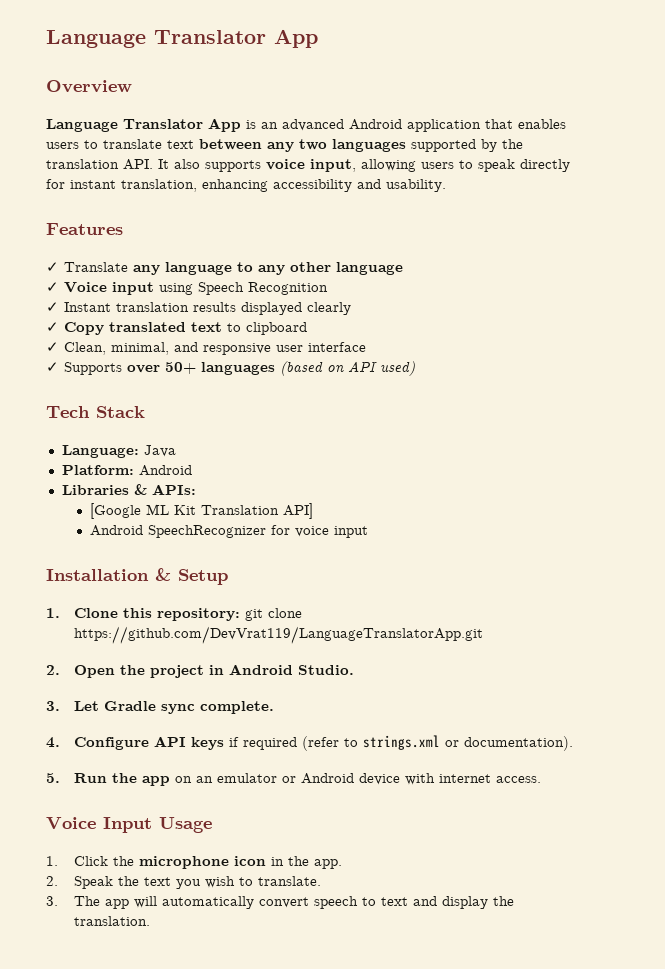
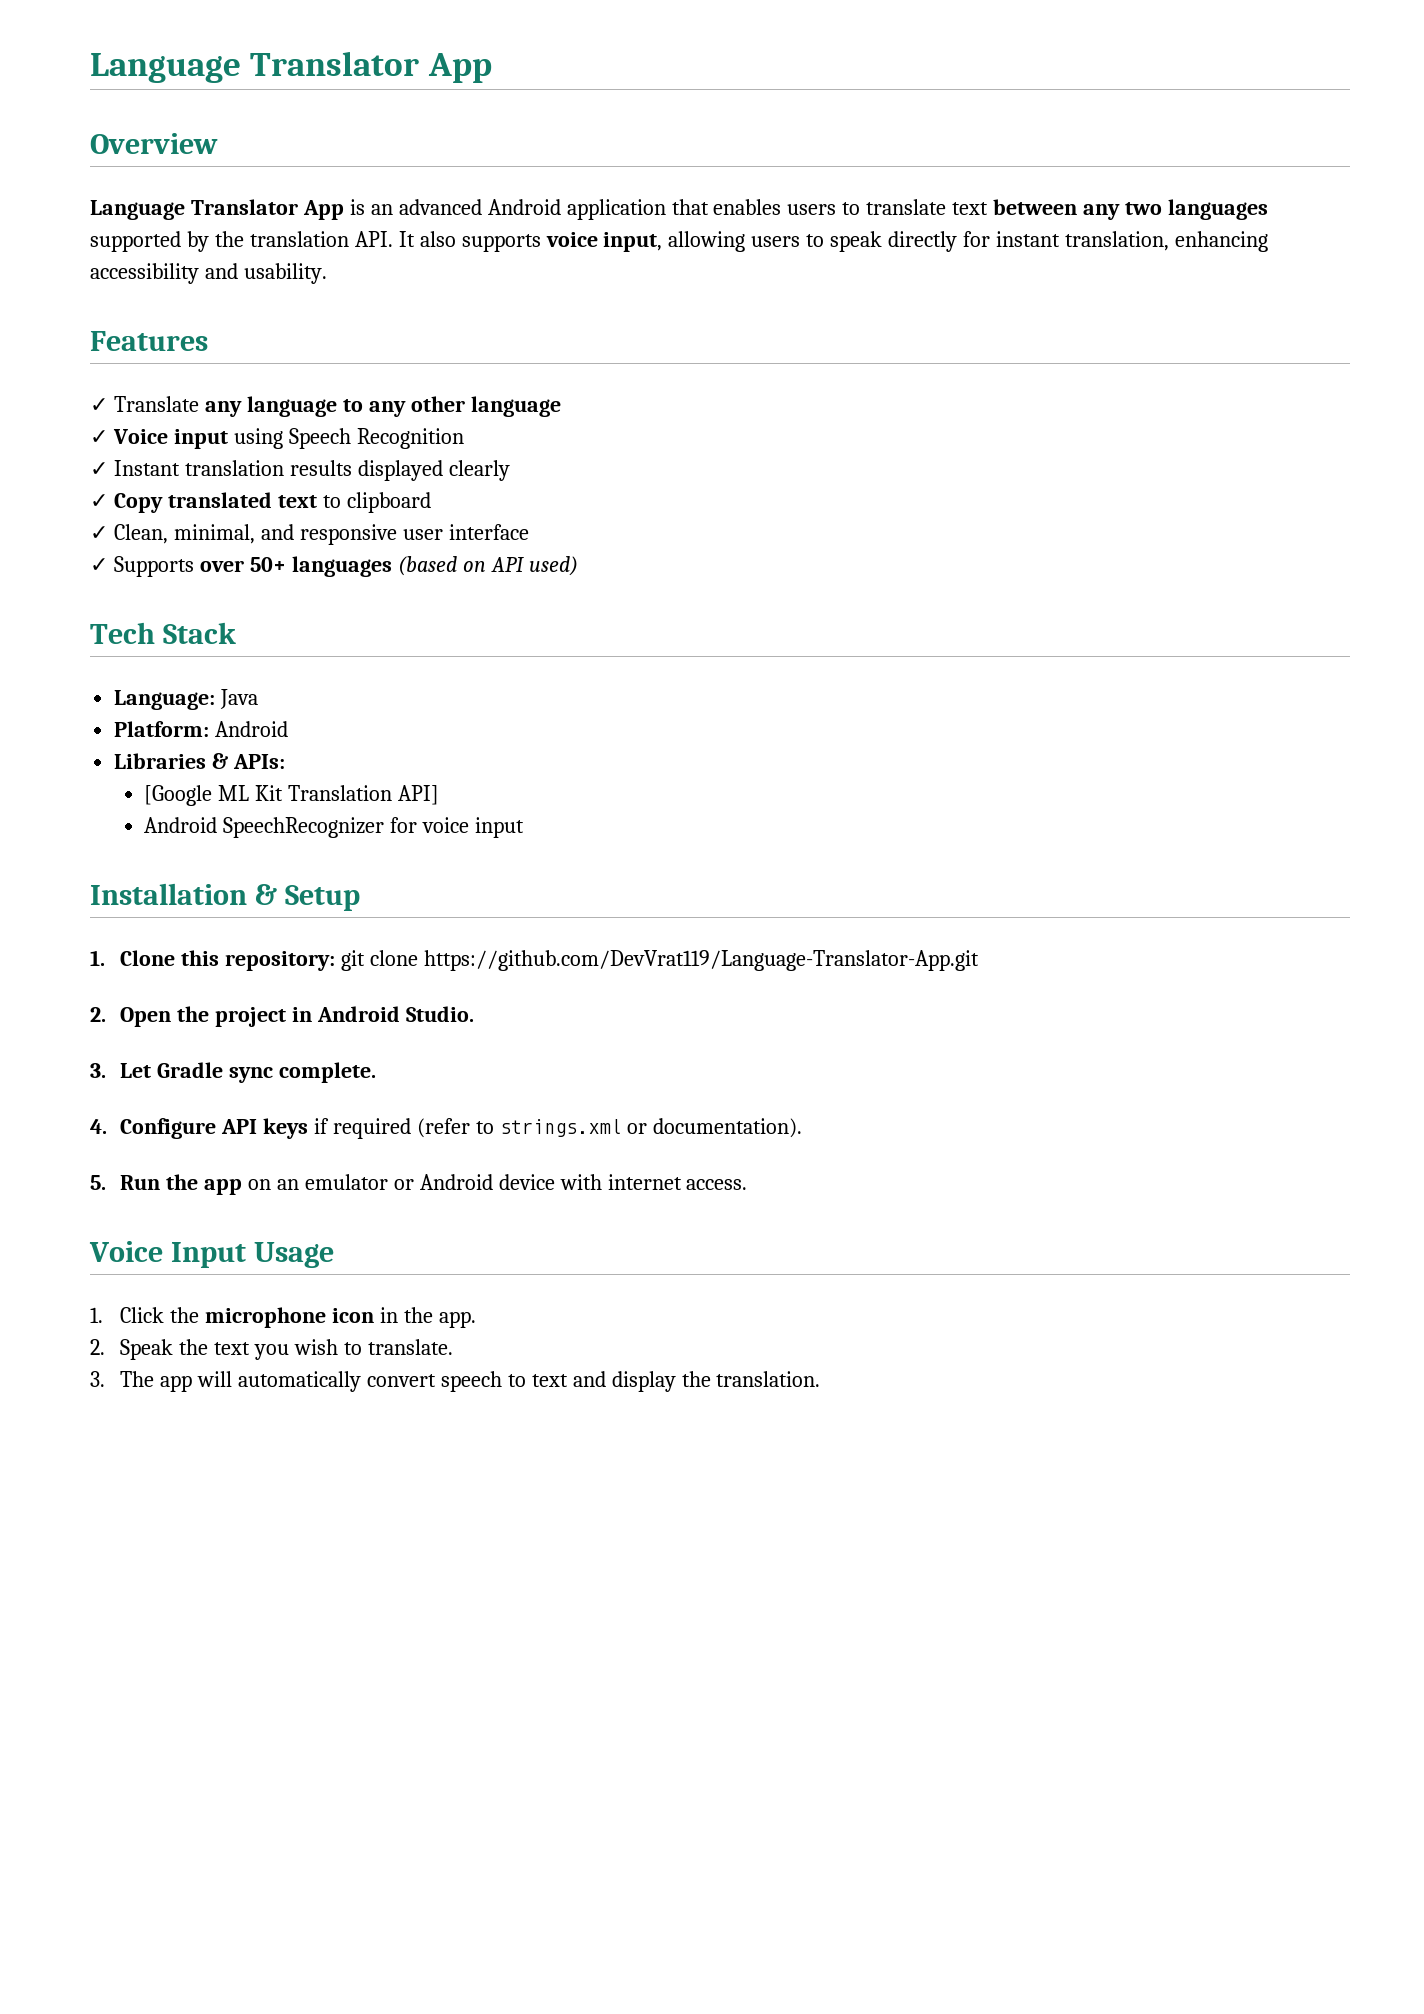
[74,626,484,644] https://github.com/DevVrat119/LanguageTranslatorApp.git -> [423,950,979,971] https://github.com/DevVrat119/Language-Translator-App.git

